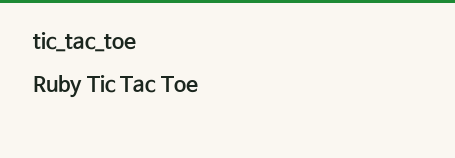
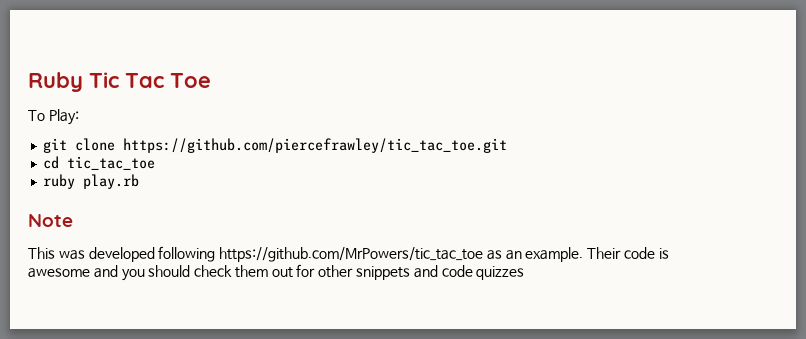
[33,32,136,52] tic_tac_toe // -> (28, 82) none
(198, 84) none -> [28,109,79,125] [43,138,508,153] [43,156,156,170] [43,174,140,189] [28,214,73,227] [28,246,669,262] [28,264,525,281] // To Play: // git clone https://github.com/piercefrawley/tic_tac_toe.git // cd tic_tac_toe // ruby play.rb // Note // This was developed following https://github.com/MrPowers/tic_tac_toe as an example. Their code is awesome and you should check them out for other snippets and code quizzes

